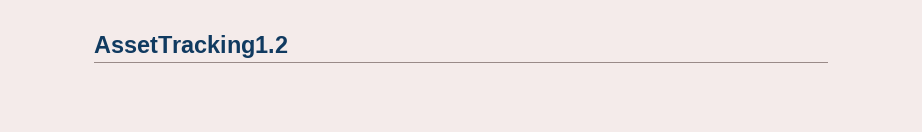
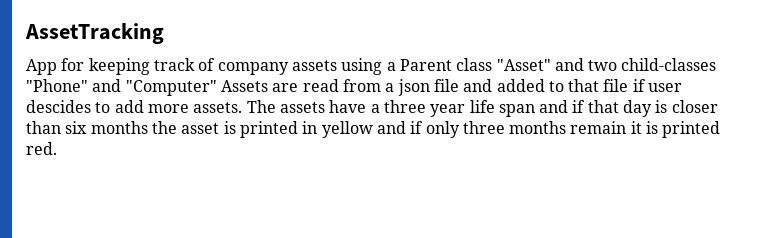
[94,35,288,58] AssetTracking1.2 -> [25,23,164,44] [26,58,717,75] [26,79,683,96] [26,100,718,117] [26,121,721,138] [26,142,57,155] AssetTracking // App for keeping track of company assets using a Parent class "Asset" and two child-classes "Phone" and "Computer" Assets are read from a json file and added to that file if user descides to add more assets. The assets have a three year life span and if that day is closer than six months the asset is printed in yellow and if only three months remain it is printed red.

